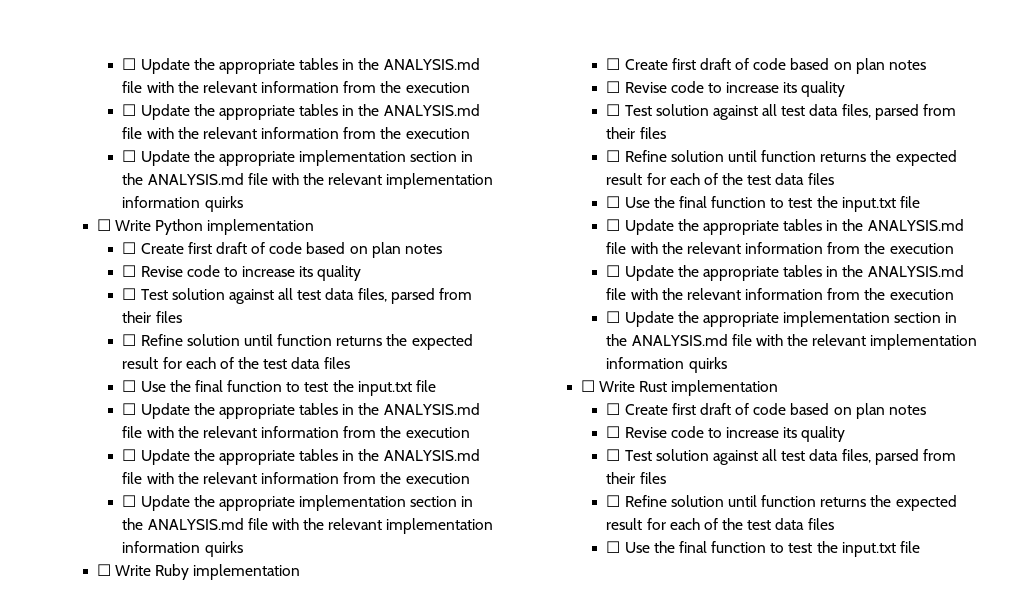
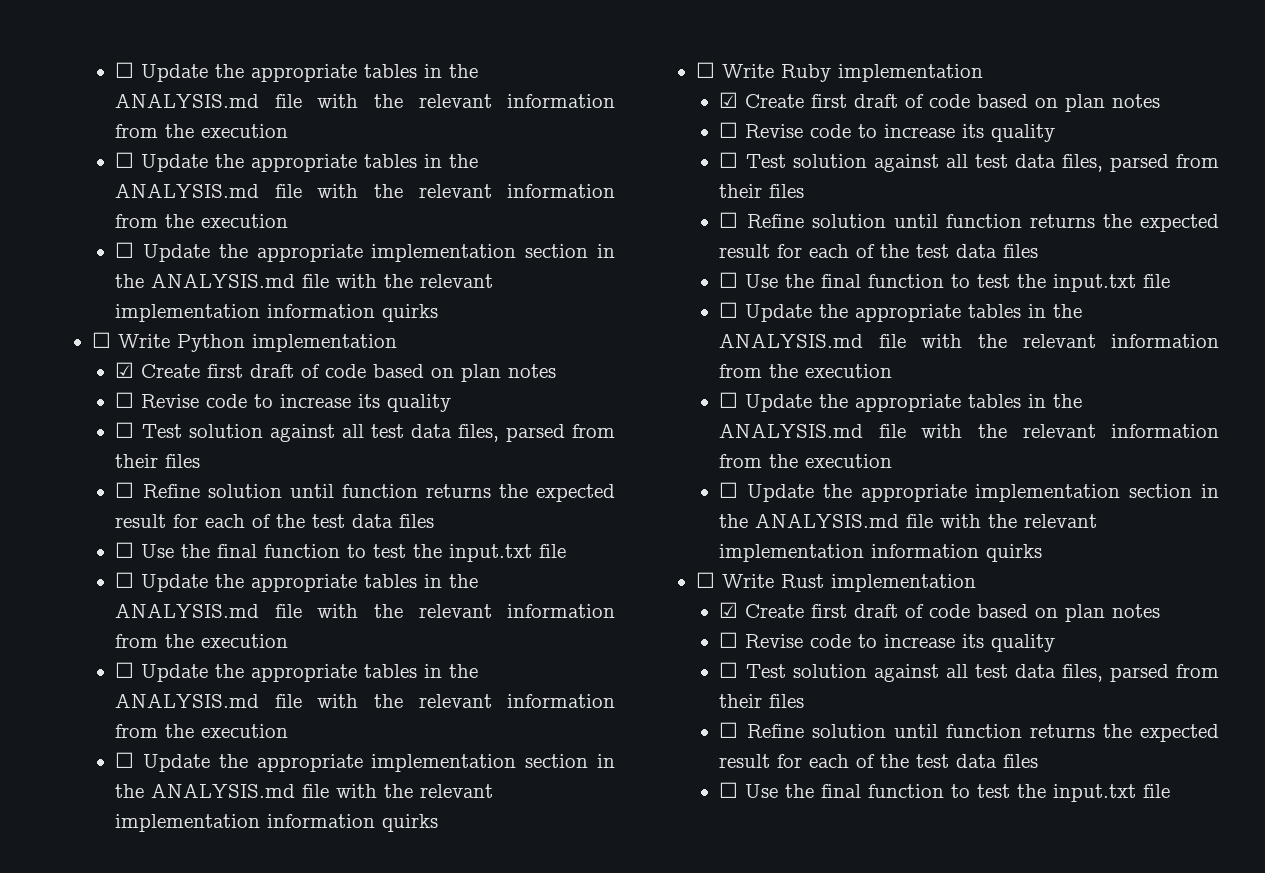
[122,242,137,254] ☐ -> [115,362,135,378] ☑
[606,58,621,70] ☐ -> [719,92,739,108] ☑
[606,403,621,415] ☐ -> [719,602,739,618] ☑

